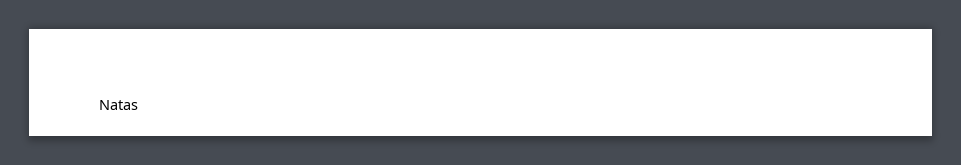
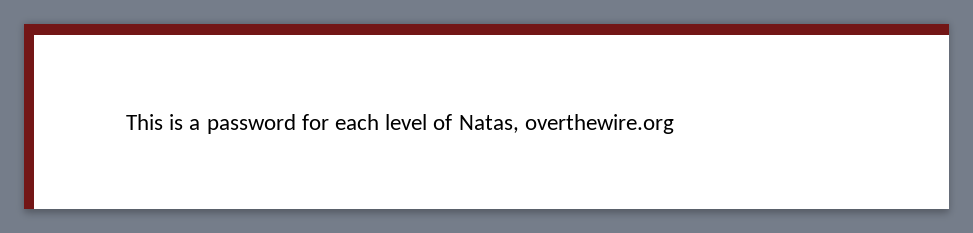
[99,100,138,110] Natas -> [126,114,674,134] This is a password for each level of Natas, overthewire.org

